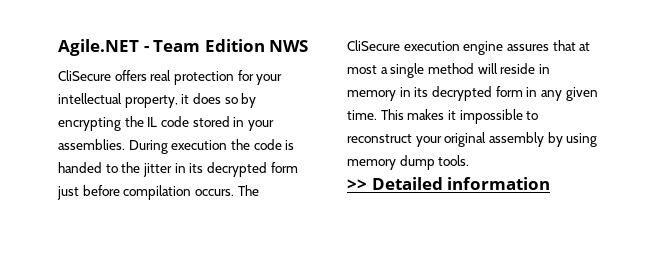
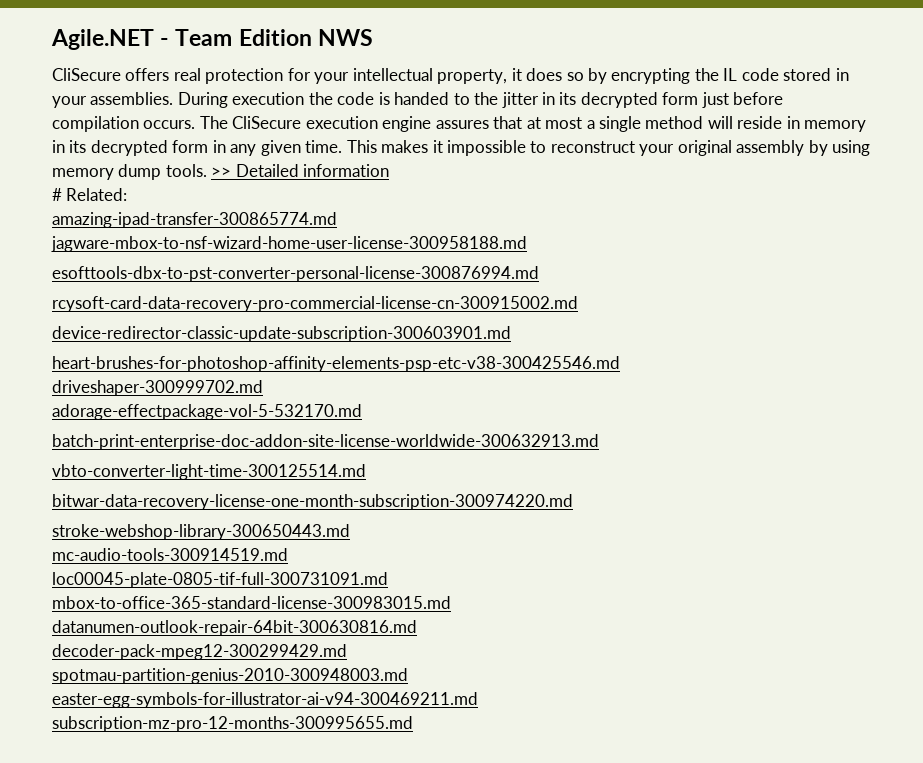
(470, 160) // -> (207, 170) none
(551, 183) none -> [52,188,128,201] [52,212,337,228] [51,236,527,252] [52,266,539,282] [52,296,578,312] [52,326,511,342] [52,356,620,372] [52,380,263,396] [52,404,362,420] [52,434,599,450] [52,464,366,480] [52,494,573,510] [52,524,350,540] [52,548,288,561] [52,572,388,588] [52,596,451,609] [52,620,417,636] [52,644,347,660] [52,668,408,684] [52,692,478,708] [52,716,413,732] // # Related: // amazing-ipad-transfer-300865774.md // jagware-mbox-to-nsf-wizard-home-user-license-300958188.md // esofttools-dbx-to-pst-converter-personal-license-300876994.md // rcysoft-card-data-recovery-pro-commercial-license-cn-300915002.md // device-redirector-classic-update-subscription-300603901.md // heart-brushes-for-photoshop-affinity-elements-psp-etc-v38-300425546.md // driveshaper-300999702.md // adorage-effectpackage-vol-5-532170.md // batch-print-enterprise-doc-addon-site-license-worldwide-300632913.md // vbto-converter-light-time-300125514.md // bitwar-data-recovery-license-one-month-subscription-300974220.md // stroke-webshop-library-300650443.md // mc-audio-tools-300914519.md // loc00045-plate-0805-tif-full-300731091.md // mbox-to-office-365-standard-license-300983015.md // datanumen-outlook-repair-64bit-300630816.md // decoder-pack-mpeg12-300299429.md // spotmau-partition-genius-2010-300948003.md // easter-egg-symbols-for-illustrator-ai-v94-300469211.md // subscription-mz-pro-12-months-300995655.md

